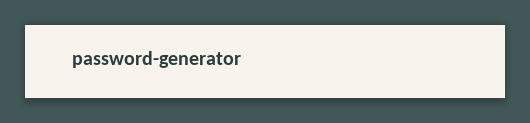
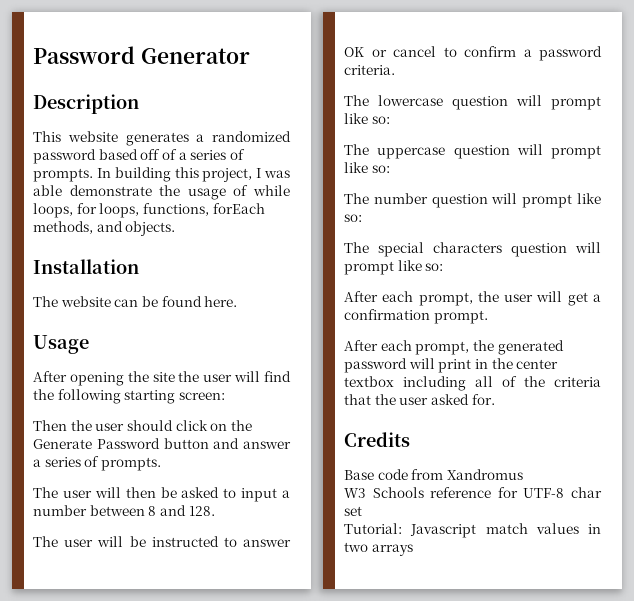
[72,51,241,68] password-generator -> [33,46,250,64] [33,94,139,114] [33,131,291,146] [33,149,245,164] [33,167,291,182] [33,185,290,200] [33,203,265,218] [33,221,176,236] [33,259,139,274] [33,296,238,307] [33,335,89,354] [33,371,291,386] [33,389,225,404] [33,420,252,431] [33,438,291,449] [33,456,161,471] [33,487,290,502] [33,505,215,516] [33,536,291,547] [344,46,602,61] [344,65,395,75] [344,95,601,110] [344,113,390,124] [344,144,601,159] [344,162,390,173] [344,193,601,208] [344,214,362,222] [344,242,601,257] [344,260,444,275] [344,291,601,306] [344,309,488,324] [344,340,564,355] [344,358,559,373] [344,376,601,391] [344,394,495,405] [344,432,410,447] [344,469,523,480] [344,487,602,498] [344,506,362,516] [344,523,601,538] [344,542,413,556] Password Generator // Description // This website generates a randomized password based off of a series of prompts. In building this project, I was able demonstrate the usage of while loops, for loops, functions, forEach methods, and objects. // Installation // The website can be found here. // Usage // After opening the site the user will find the following starting screen: // Then the user should click on the Generate Password button and answer a series of prompts. // The user will then be asked to input a number between 8 and 128. // The user will be instructed to answer OK or cancel to confirm a password criteria. // The lowercase question will prompt like so: // The uppercase question will prompt like so: // The number question will prompt like so: // The special characters question will prompt like so: // After each prompt, the user will get a confirmation prompt. // After each prompt, the generated password will print in the center textbox including all of the criteria that the user asked for. // Credits // Base code from Xandromus // W3 Schools reference for UTF-8 char set // Tutorial: Javascript match values in two arrays

